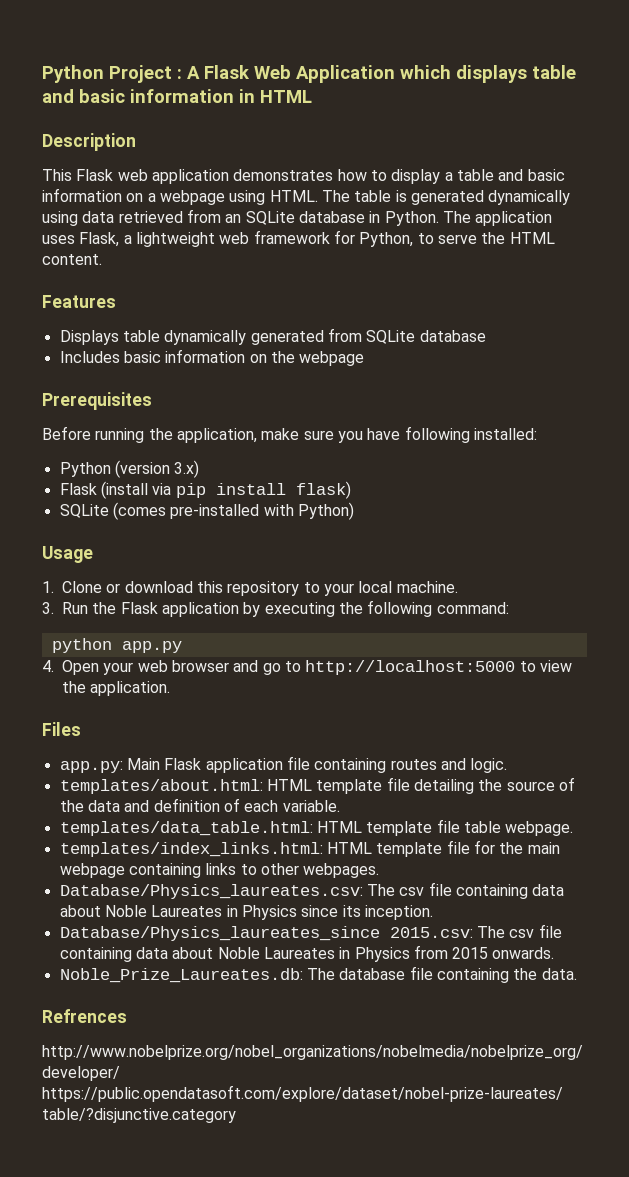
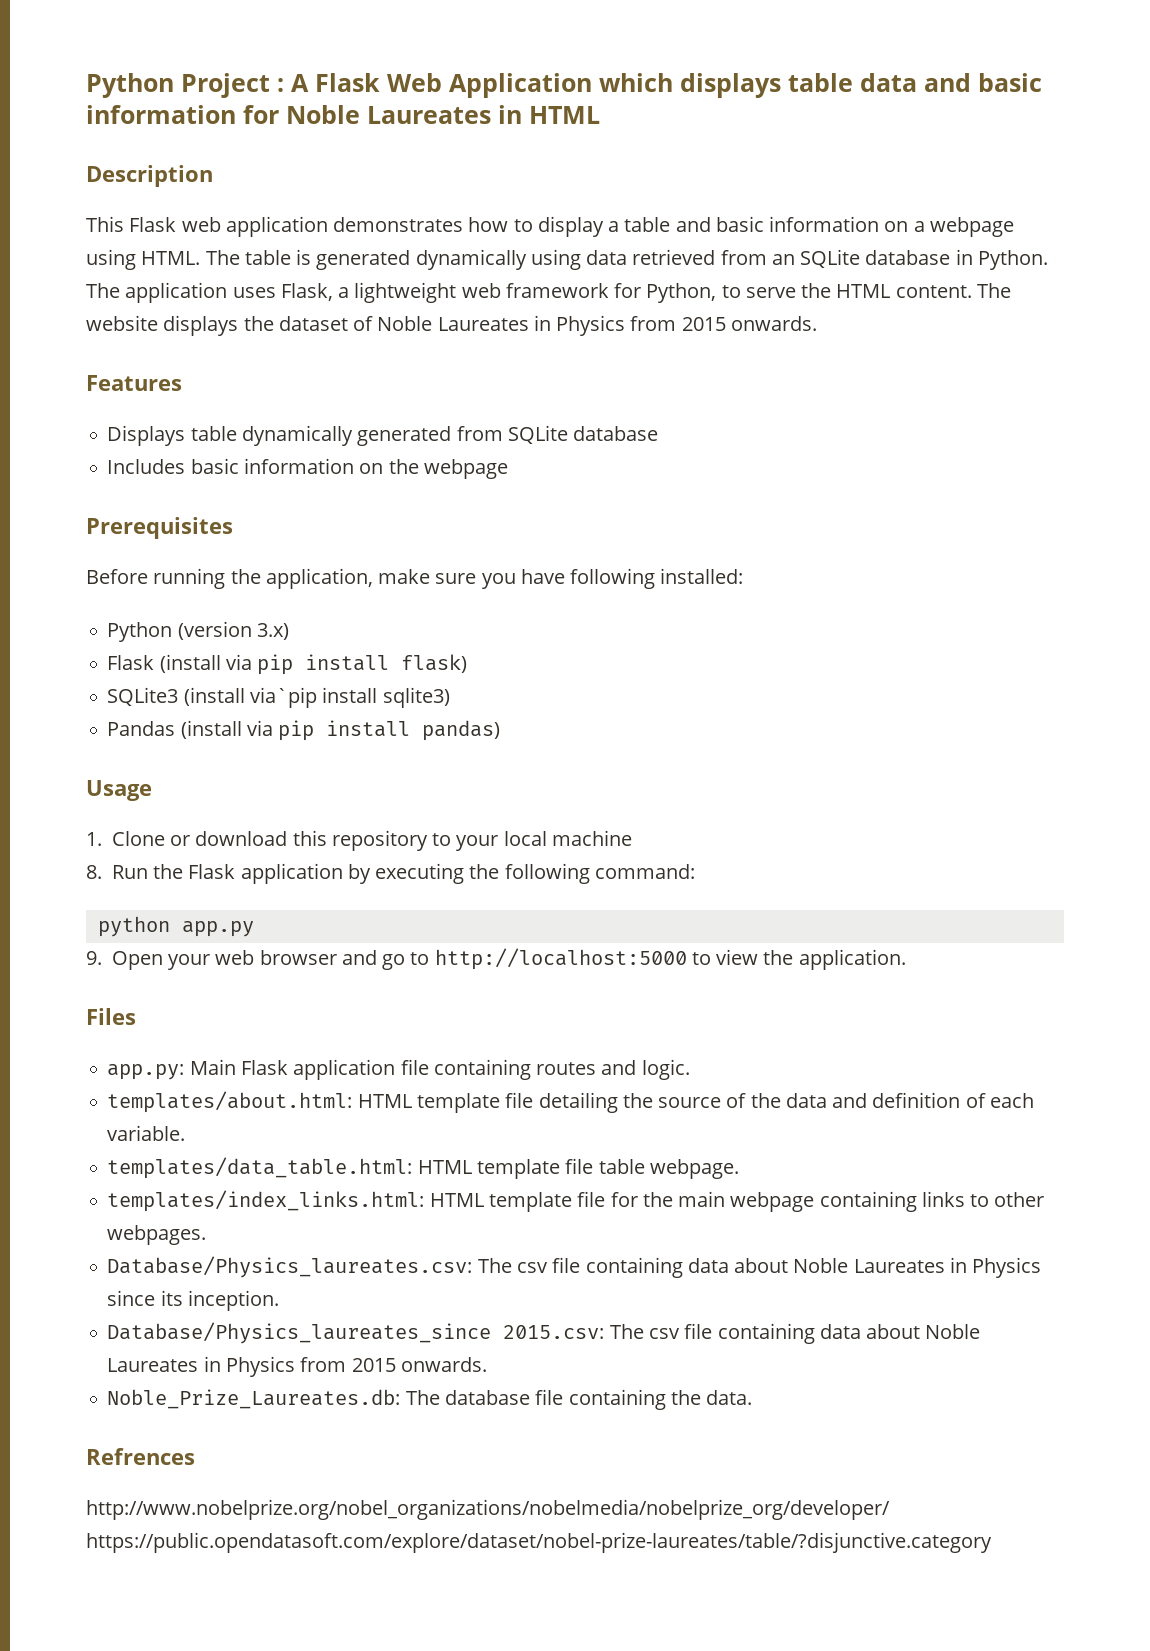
[42,89,234,103] and basic information -> [860,73,1042,92] [86,105,491,124] data and basic information for Noble Laureates
(102, 259) none -> [976,283,1011,298] [86,315,817,336] The website displays the dataset of Noble Laureates in Physics from 2015 onwards.
[59,502,354,520] SQLite (comes pre-installed with Python) -> [107,687,450,708] [107,720,501,741] SQLite3 (install via`pip install sqlite3) // Pandas (install via pip install pandas)
[396,581,458,593] [42,602,54,614] machine. // 3. -> [551,830,632,846] [86,865,102,879] machine // 8.
[42,660,54,672] 4. -> [86,951,102,965] 9.

